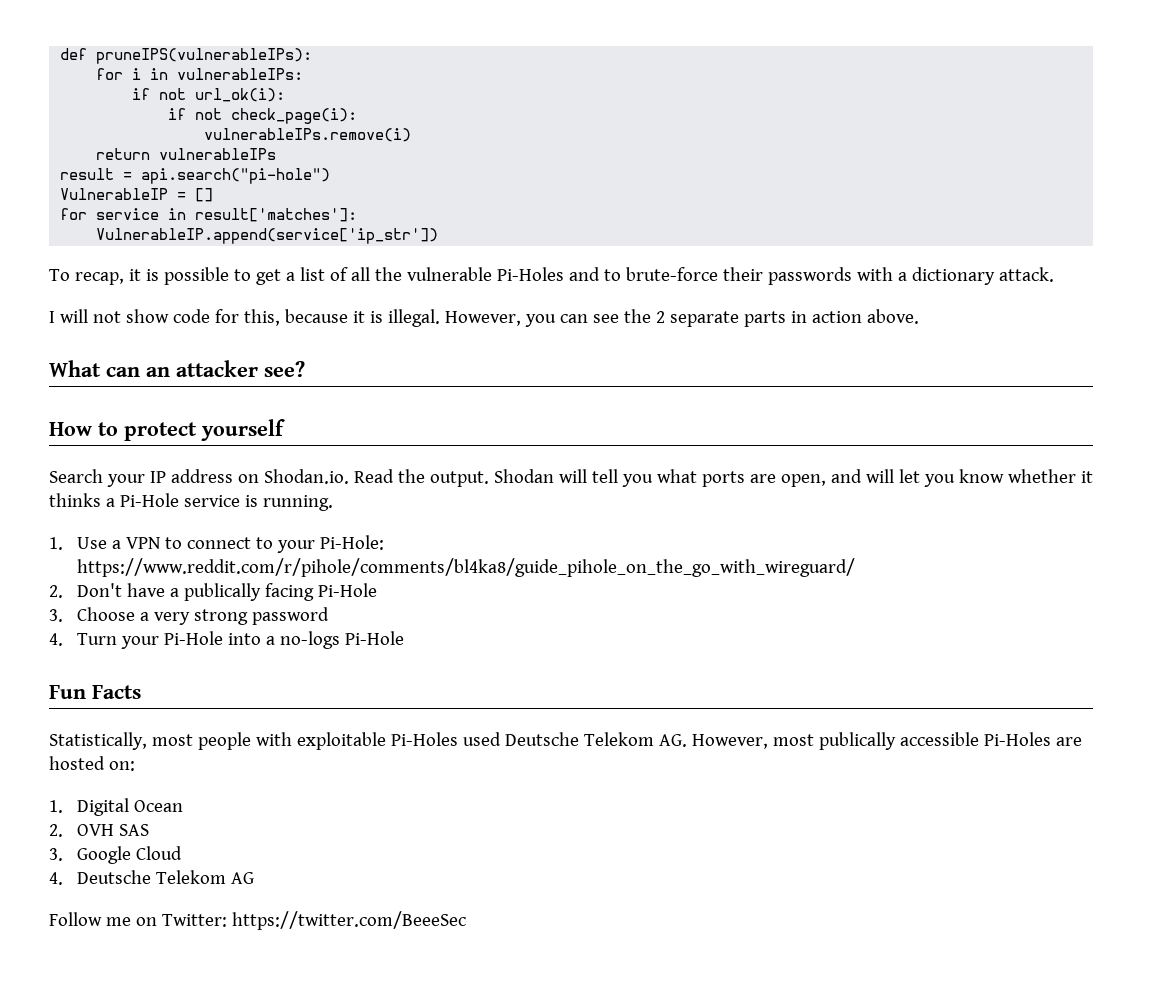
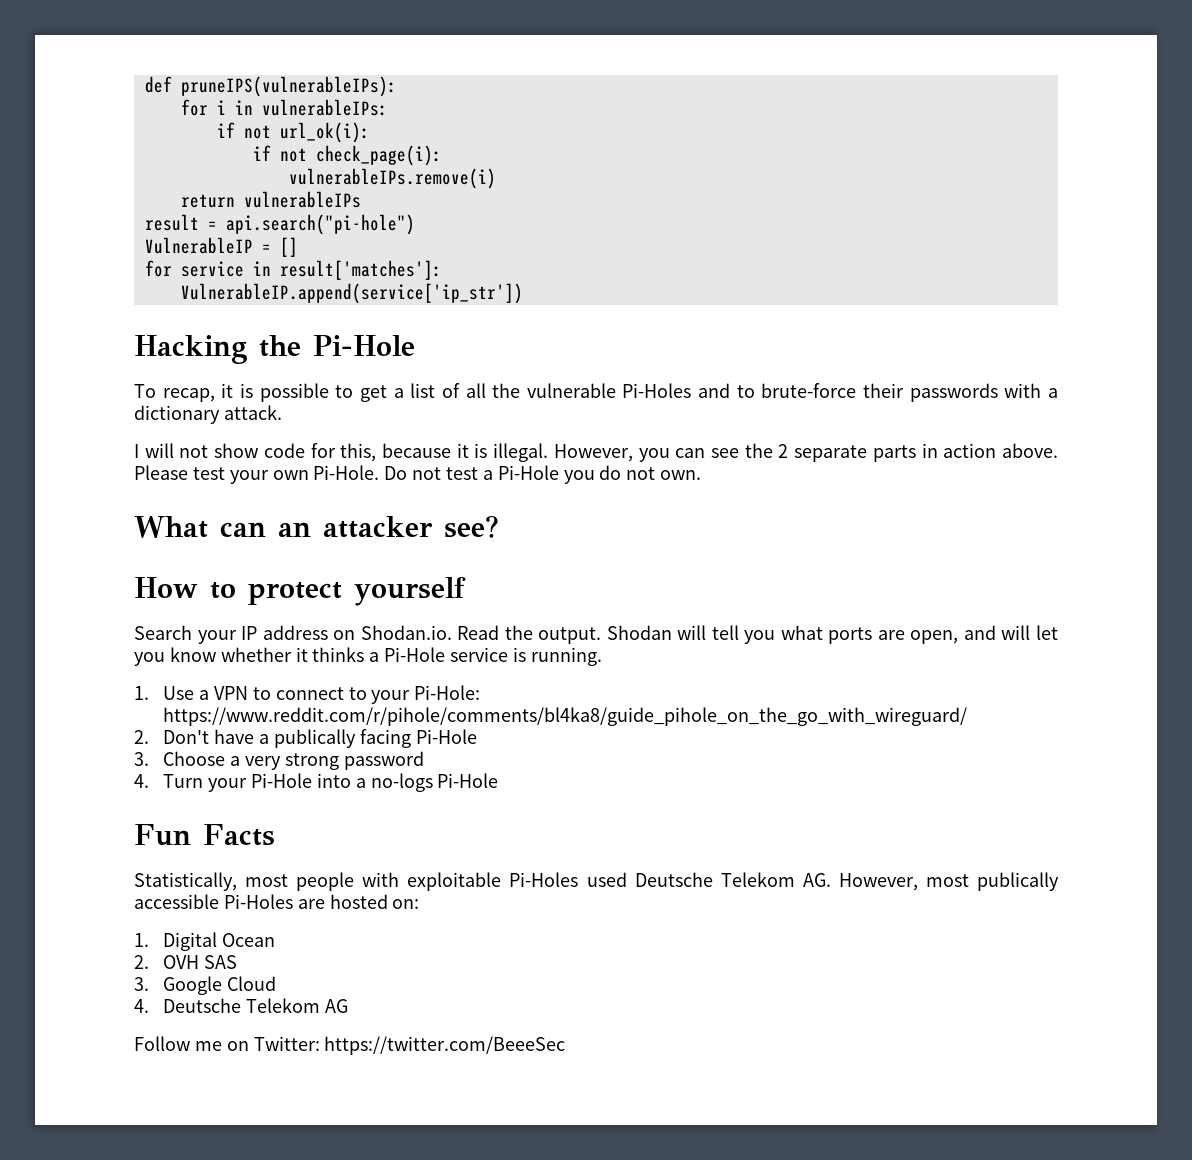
(439, 236) none -> [134,335,415,364] // Hacking the Pi-Hole
(919, 316) none -> [134,465,702,484] Please test your own Pi-Hole. Do not test a Pi-Hole you do not own.

